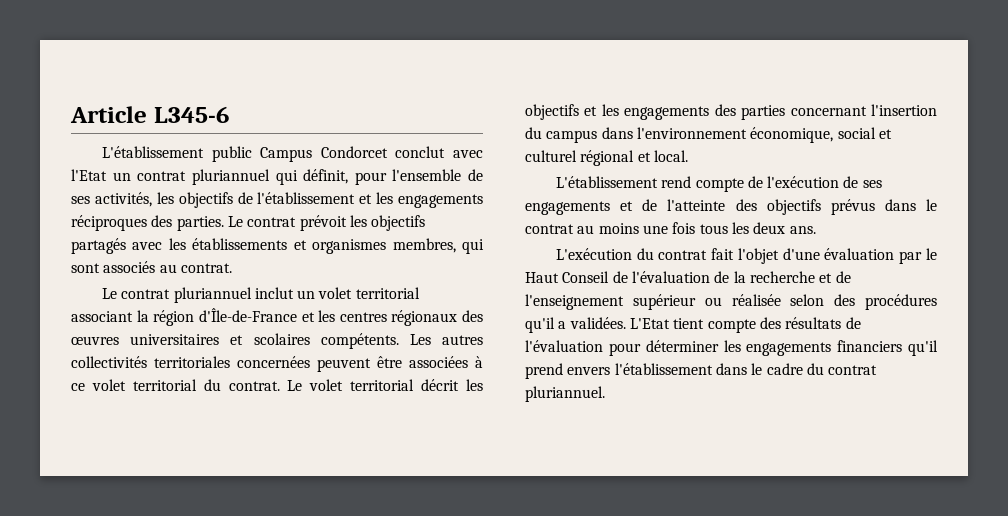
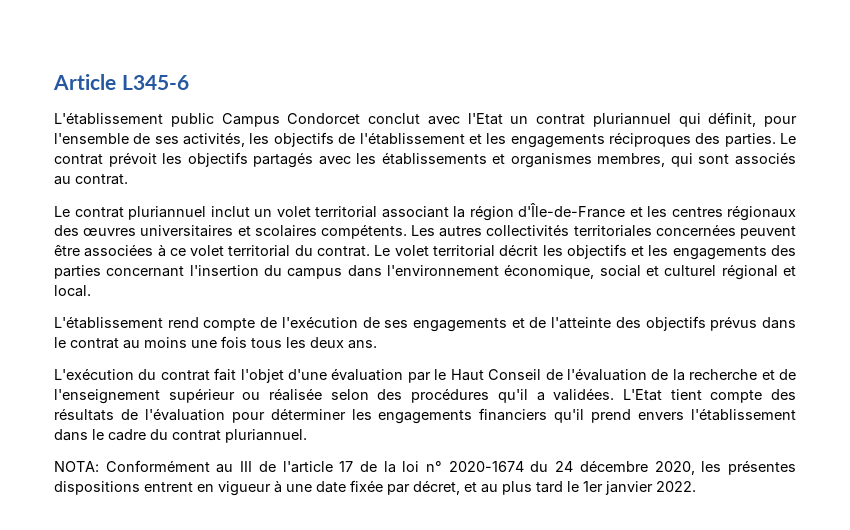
(605, 394) none -> [54,460,796,475] [54,480,696,496] // NOTA: Conformément au III de l'article 17 de la loi n° 2020-1674 du 24 décembre 2020, les présentes dispositions entrent en vigueur à une date fixée par décret, et au plus tard le 1er janvier 2022.

